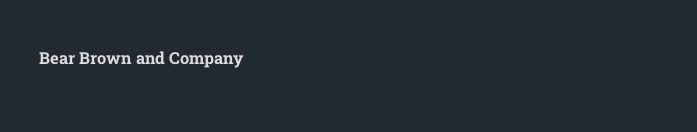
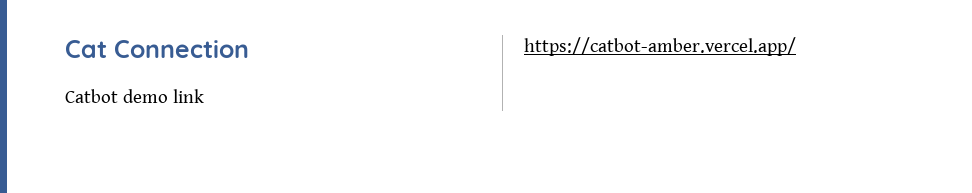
[39,51,245,68] Bear Brown and Company -> [65,40,249,58] [65,89,204,103] [524,37,796,56] Cat Connection // Catbot demo link https://catbot-amber.vercel.app/

